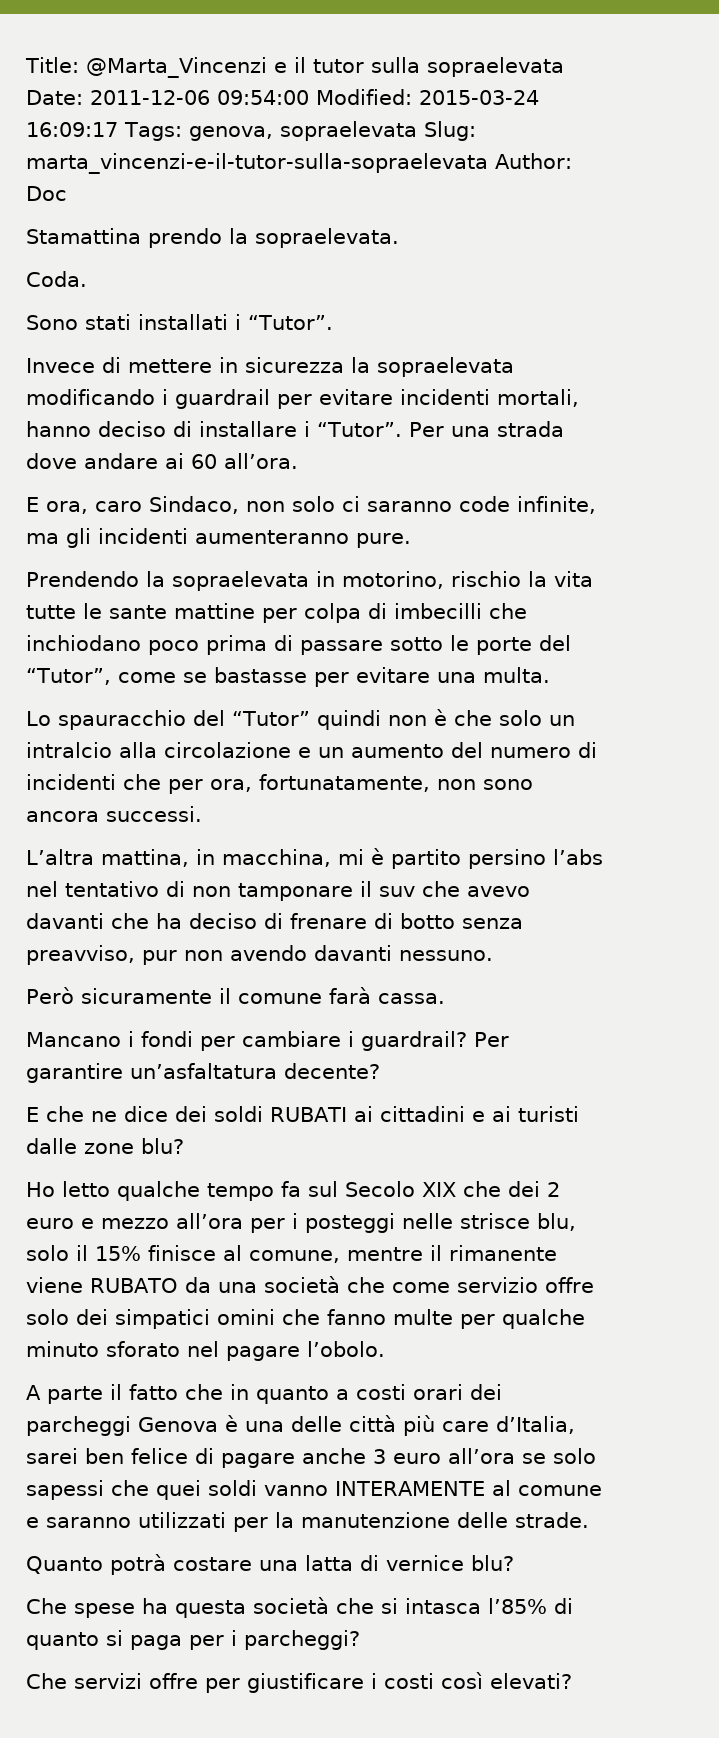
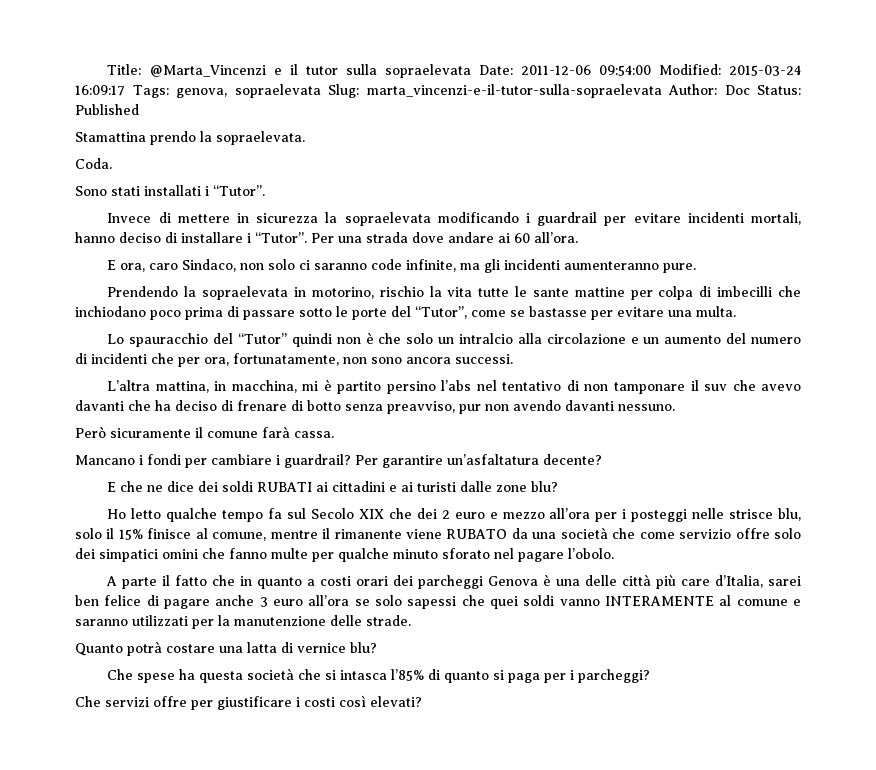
(67, 193) none -> [757,85,801,95] [75,104,139,115] Status: Published

